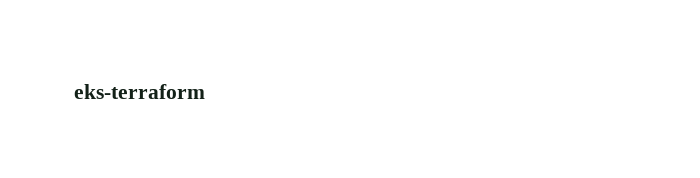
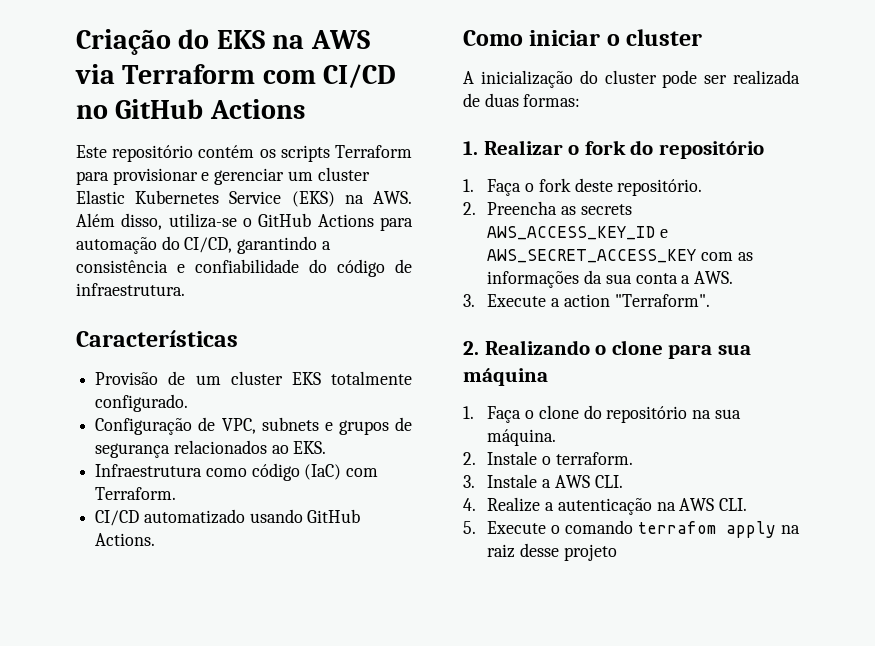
[74,84,205,99] eks-terraform -> [76,29,370,55] [75,64,397,88] [76,99,305,119] [76,145,412,162] [76,167,370,185] [76,190,412,207] [76,213,413,231] [76,236,331,254] [76,259,412,277] [76,283,185,296] [76,330,238,347] [95,371,412,385] [95,394,189,412] [95,417,412,435] [95,440,327,458] [95,463,379,481] [95,487,177,500] [95,509,361,526] [95,533,156,546] [463,29,703,46] [463,70,800,88] [463,93,581,107] [463,140,764,159] [463,178,703,196] [463,201,632,215] [487,226,669,240] [487,249,753,263] [487,270,734,288] [463,294,710,307] [463,340,751,359] [463,368,548,386] [463,405,741,423] [487,429,557,446] [463,451,633,465] [463,474,623,488] [463,497,748,515] [463,520,800,538] [487,543,617,561] Criação do EKS na AWS via Terraform com CI/CD no GitHub Actions // Este repositório contém os scripts Terraform para provisionar e gerenciar um cluster Elastic Kubernetes Service (EKS) na AWS. Além disso, utiliza-se o GitHub Actions para automação do CI/CD, garantindo a consistência e confiabilidade do código de infraestrutura. // Características // Provisão de um cluster EKS totalmente configurado. // Configuração de VPC, subnets e grupos de segurança relacionados ao EKS. // Infraestrutura como código (IaC) com Terraform. // CI/CD automatizado usando GitHub Actions. // Como iniciar o cluster // A inicialização do cluster pode ser realizada de duas formas: // 1. Realizar o fork do repositório // 1. Faça o fork deste repositório. // 2. Preencha as secrets AWS_ACCESS_KEY_ID e AWS_SECRET_ACCESS_KEY com as informações da sua conta a AWS. // 3. Execute a action "Terraform". // 2. Realizando o clone para sua máquina // 1. Faça o clone do repositório na sua máquina. // 2. Instale o terraform. // 3. Instale a AWS CLI. // 4. Realize a autenticação na AWS CLI. // 5. Execute o comando terrafom apply na raiz desse projeto

